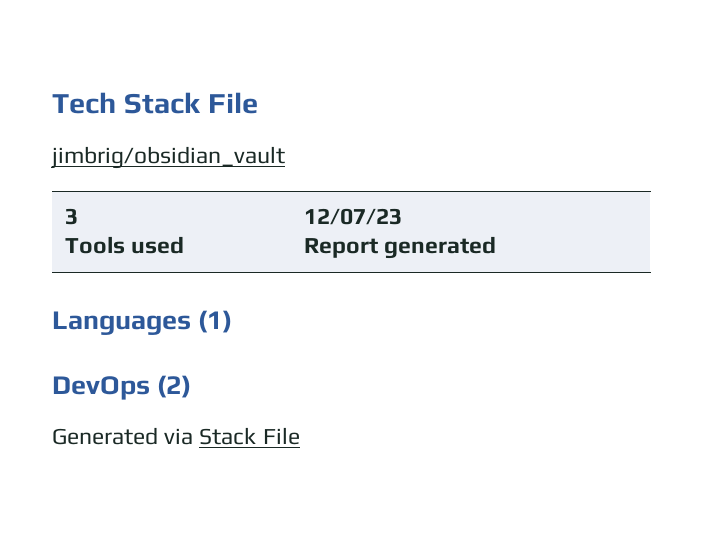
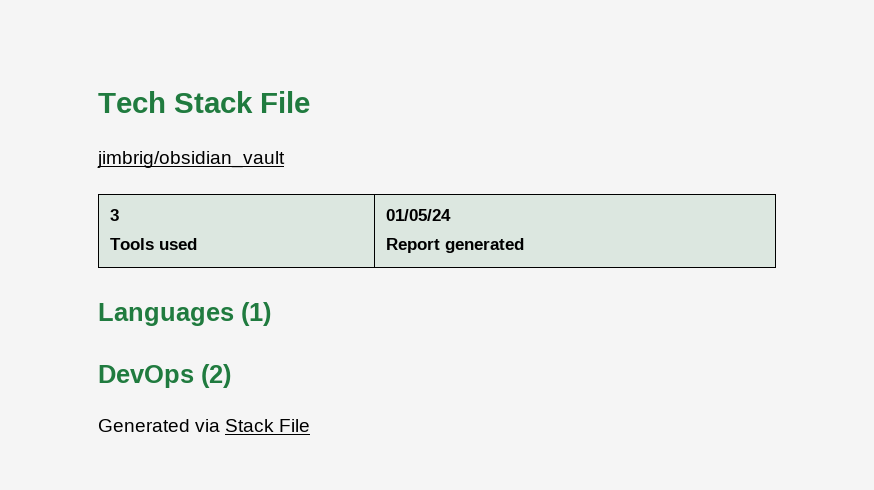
[304,208,403,225] 12/07/23 -> [385,209,451,221] 01/05/24

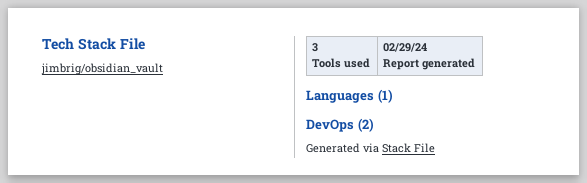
[385,209,451,221] 01/05/24 -> [382,43,427,52] 02/29/24

